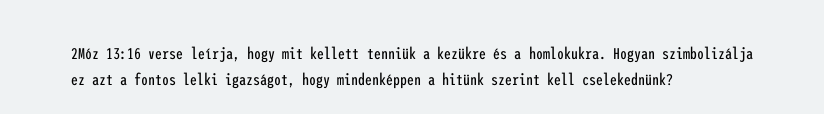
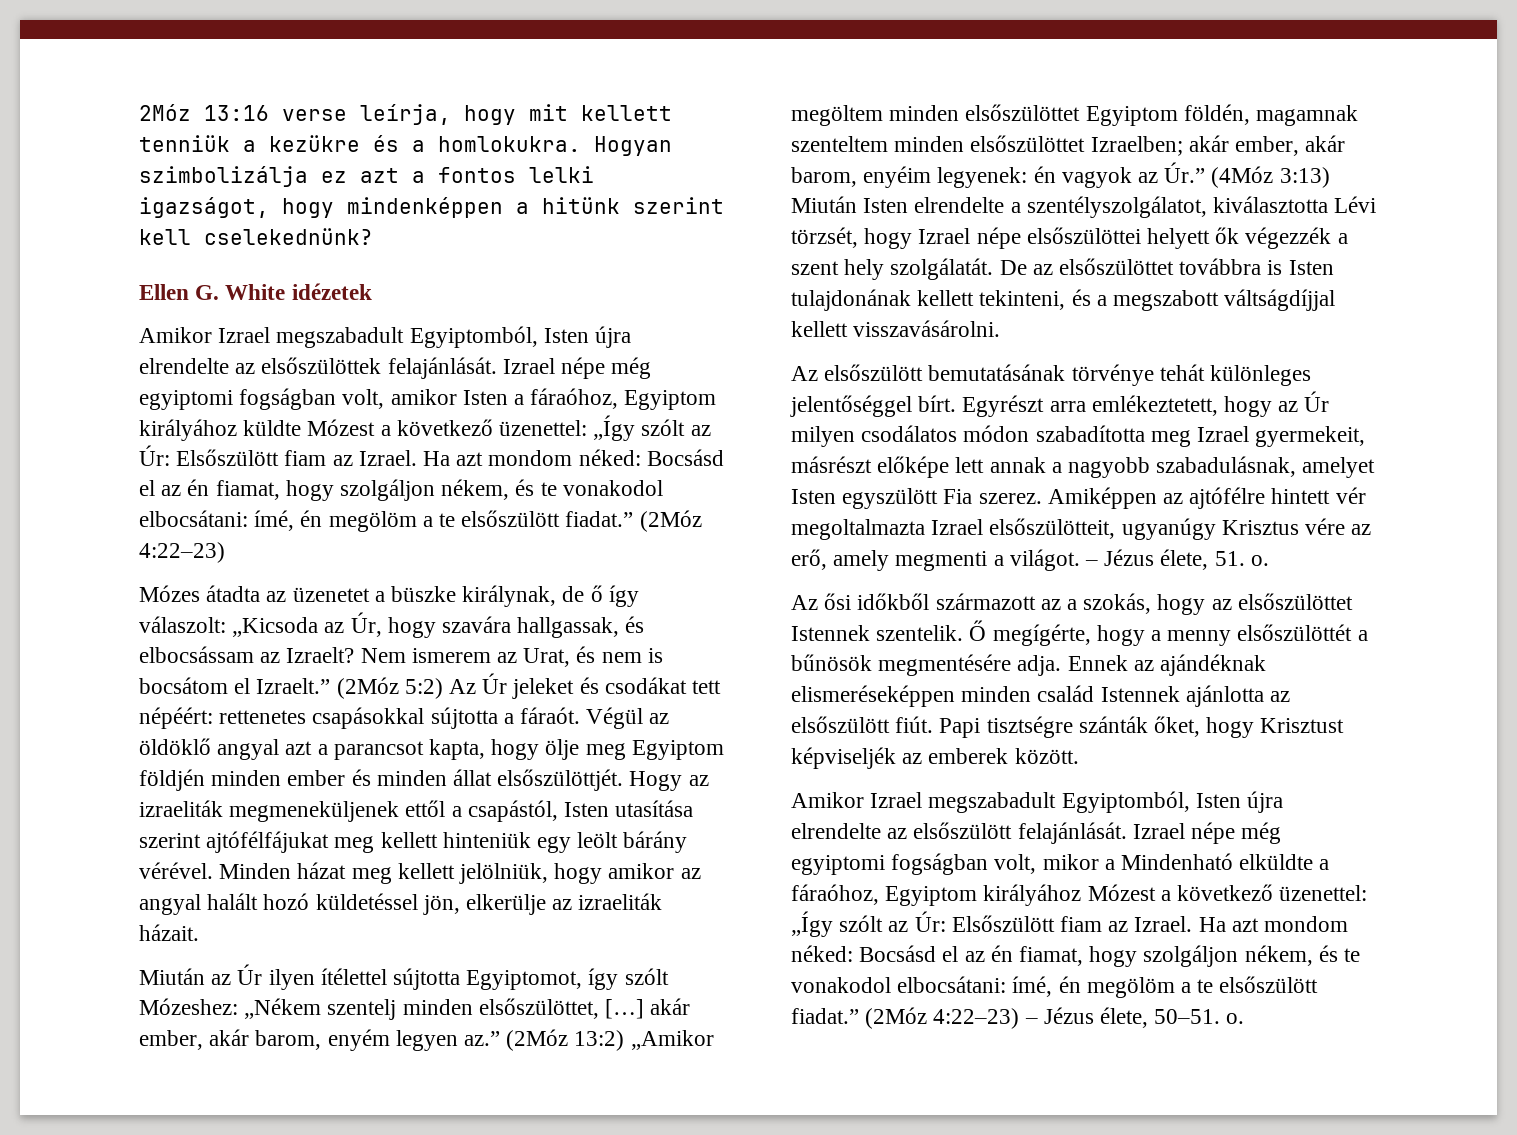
(673, 79) none -> [139,283,372,300] [139,326,632,348] [139,357,652,379] [139,388,717,410] [139,415,711,441] [139,445,724,466] [139,479,663,501] [139,510,702,532] [139,542,225,563] [139,585,639,607] [139,612,645,638] [139,646,663,667] [139,673,722,699] [139,707,670,729] [139,738,724,760] [139,769,709,791] [139,800,694,822] [139,831,688,853] [139,862,701,884] [139,893,663,915] [139,924,199,941] [139,964,669,990] [139,998,691,1020] [139,1029,714,1051] [791,104,1359,126] [791,135,1346,156] [791,162,1330,188] [791,196,1377,218] [791,227,1348,249] [791,258,1334,280] [791,289,1336,311] [791,320,1001,337] [791,364,1312,386] [790,391,1330,417] [791,425,1366,447] [791,456,1376,478] [791,487,1366,509] [791,518,1372,540] [791,549,1269,571] [791,593,1353,615] [791,620,1368,646] [791,654,1267,676] [791,685,1291,707] [791,716,1345,738] [791,747,1079,769] [791,791,1284,813] [791,822,1282,844] [791,853,1330,875] [791,884,1368,906] [791,911,1349,937] [791,945,1361,967] [791,976,1319,998] [791,1007,1245,1029] // Ellen G. White idézetek // Amikor Izrael megszabadult Egyiptomból, Isten újra elrendelte az elsőszülöttek felajánlását. Izrael népe még egyiptomi fogságban volt, amikor Isten a fáraóhoz, Egyiptom királyához küldte Mózest a következő üzenettel: „Így szólt az Úr: Elsőszülött fiam az Izrael. Ha azt mondom néked: Bocsásd el az én fiamat, hogy szolgáljon nékem, és te vonakodol elbocsátani: ímé, én megölöm a te elsőszülött fiadat.” (2Móz 4:22–23) // Mózes átadta az üzenetet a büszke királynak, de ő így válaszolt: „Kicsoda az Úr, hogy szavára hallgassak, és elbocsássam az Izraelt? Nem ismerem az Urat, és nem is bocsátom el Izraelt.” (2Móz 5:2) Az Úr jeleket és csodákat tett népéért: rettenetes csapásokkal sújtotta a fáraót. Végül az öldöklő angyal azt a parancsot kapta, hogy ölje meg Egyiptom földjén minden ember és minden állat elsőszülöttjét. Hogy az izraeliták megmeneküljenek ettől a csapástól, Isten utasítása szerint ajtófélfájukat meg kellett hinteniük egy leölt bárány vérével. Minden házat meg kellett jelölniük, hogy amikor az angyal halált hozó küldetéssel jön, elkerülje az izraeliták házait. // Miután az Úr ilyen ítélettel sújtotta Egyiptomot, így szólt Mózeshez: „Nékem szentelj minden elsőszülöttet, […] akár ember, akár barom, enyém legyen az.” (2Móz 13:2) „Amikor megöltem minden elsőszülöttet Egyiptom földén, magamnak szenteltem minden elsőszülöttet Izraelben; akár ember, akár barom, enyéim legyenek: én vagyok az Úr.” (4Móz 3:13) Miután Isten elrendelte a szentélyszolgálatot, kiválasztotta Lévi törzsét, hogy Izrael népe elsőszülöttei helyett ők végezzék a szent hely szolgálatát. De az elsőszülöttet továbbra is Isten tulajdonának kellett tekinteni, és a megszabott váltságdíjjal kellett visszavásárolni. // Az elsőszülött bemutatásának törvénye tehát különleges jelentőséggel bírt. Egyrészt arra emlékeztetett, hogy az Úr milyen csodálatos módon szabadította meg Izrael gyermekeit, másrészt előképe lett annak a nagyobb szabadulásnak, amelyet Isten egyszülött Fia szerez. Amiképpen az ajtófélre hintett vér megoltalmazta Izrael elsőszülötteit, ugyanúgy Krisztus vére az erő, amely megmenti a világot. – Jézus élete, 51. o. // Az ősi időkből származott az a szokás, hogy az elsőszülöttet Istennek szentelik. Ő megígérte, hogy a menny elsőszülöttét a bűnösök megmentésére adja. Ennek az ajándéknak elismeréseképpen minden család Istennek ajánlotta az elsőszülött fiút. Papi tisztségre szánták őket, hogy Krisztust képviseljék az emberek között. // Amikor Izrael megszabadult Egyiptomból, Isten újra elrendelte az elsőszülött felajánlását. Izrael népe még egyiptomi fogságban volt, mikor a Mindenható elküldte a fáraóhoz, Egyiptom királyához Mózest a következő üzenettel: „Így szólt az Úr: Elsőszülött fiam az Izrael. Ha azt mondom néked: Bocsásd el az én fiamat, hogy szolgáljon nékem, és te vonakodol elbocsátani: ímé, én megölöm a te elsőszülött fiadat.” (2Móz 4:22–23) – Jézus élete, 50–51. o.

